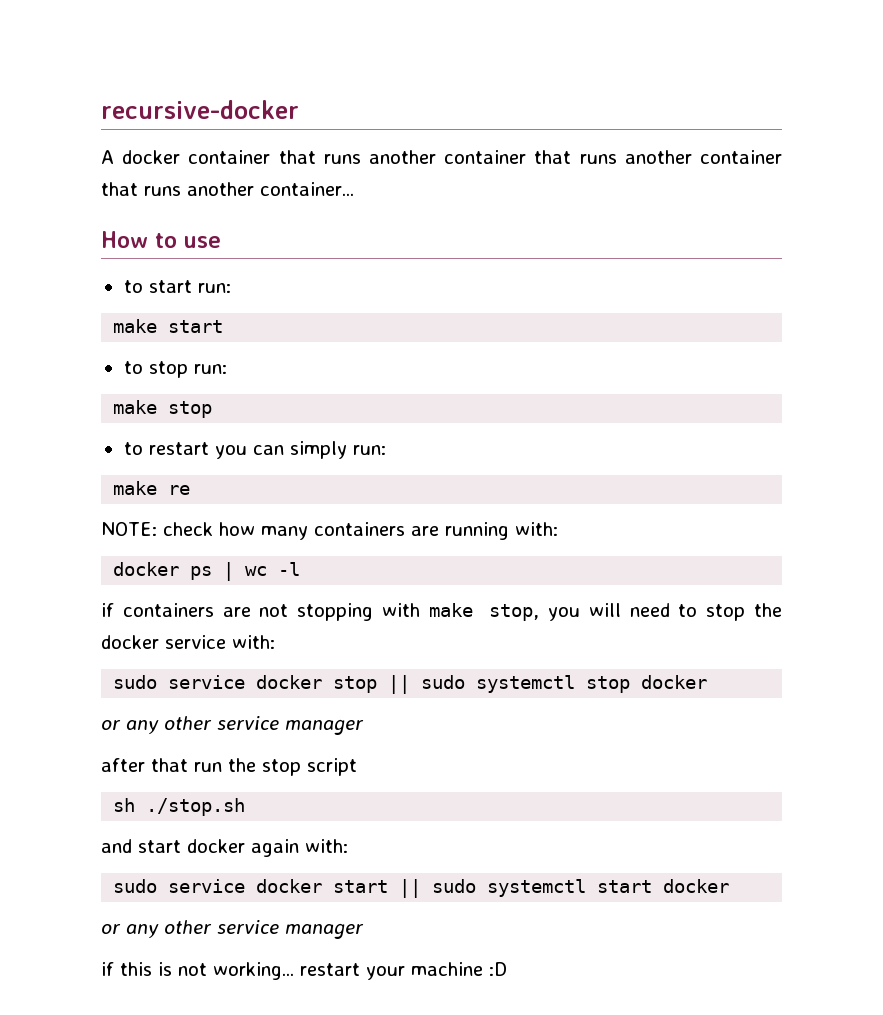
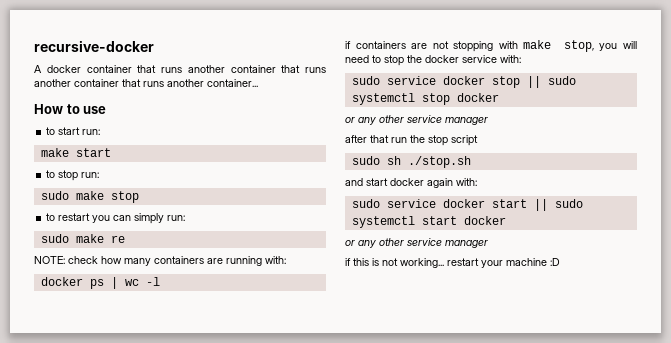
(227, 369) none -> [40,191,69,200] sudo
(386, 450) none -> [40,234,69,243] sudo
(357, 767) none -> [351,156,380,165] sudo

